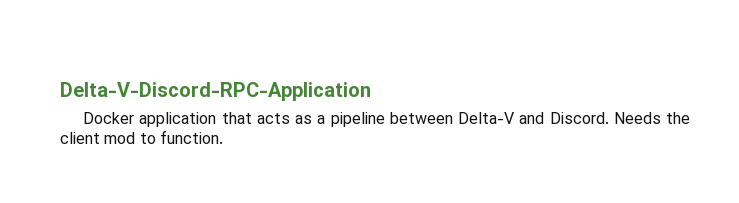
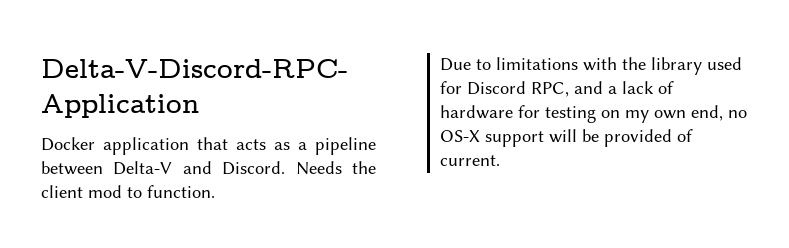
(223, 137) none -> [440,57,743,75] [440,81,675,97] [440,105,748,123] [440,129,694,147] [440,155,501,166] // Due to limitations with the library used for Discord RPC, and a lack of hardware for testing on my own end, no OS-X support will be provided of current.

